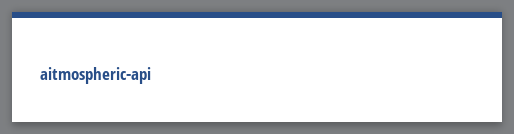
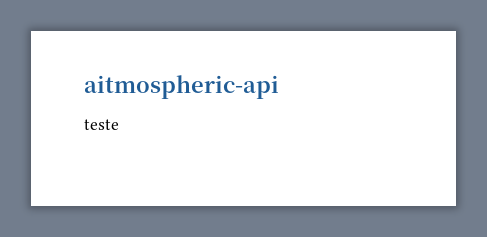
(151, 75) none -> [84,119,119,130] // teste

